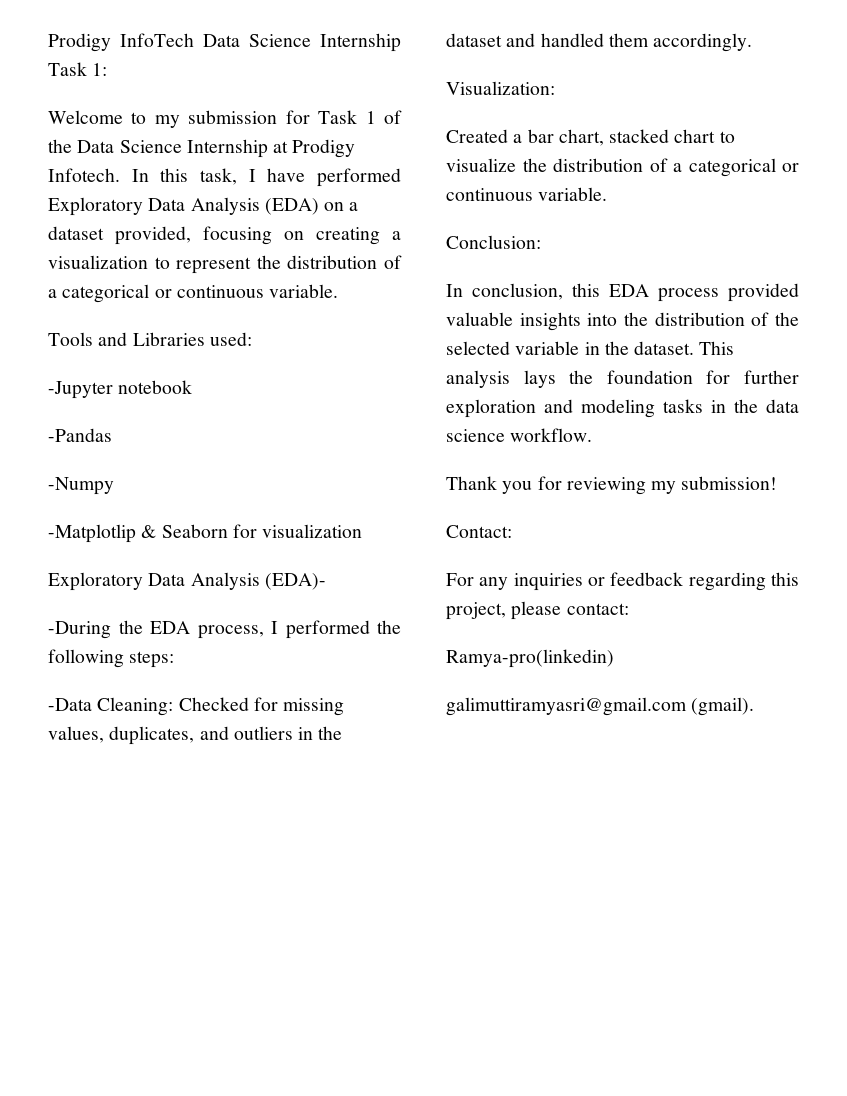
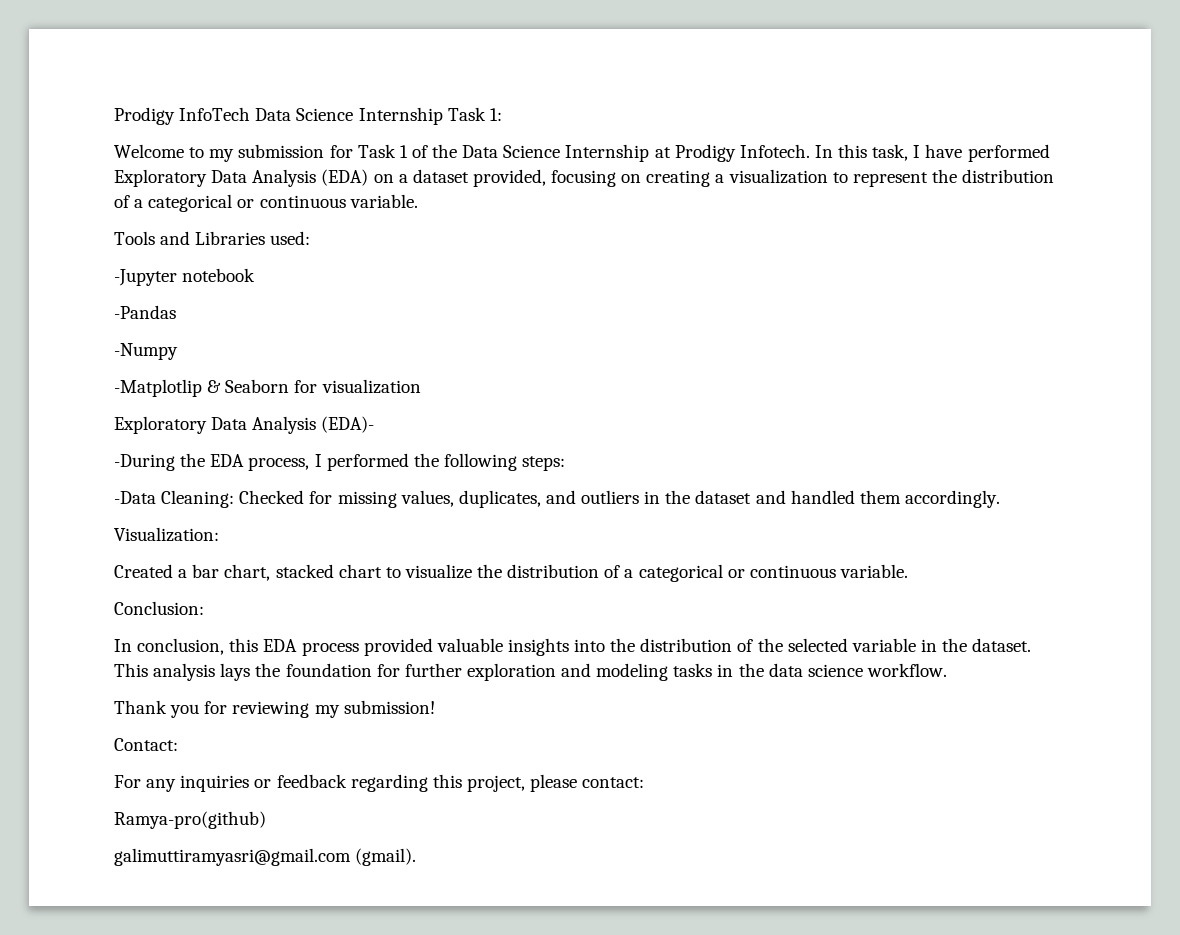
[446,649,614,668] Ramya-pro(linkedin) -> [114,811,266,829] Ramya-pro(github)

